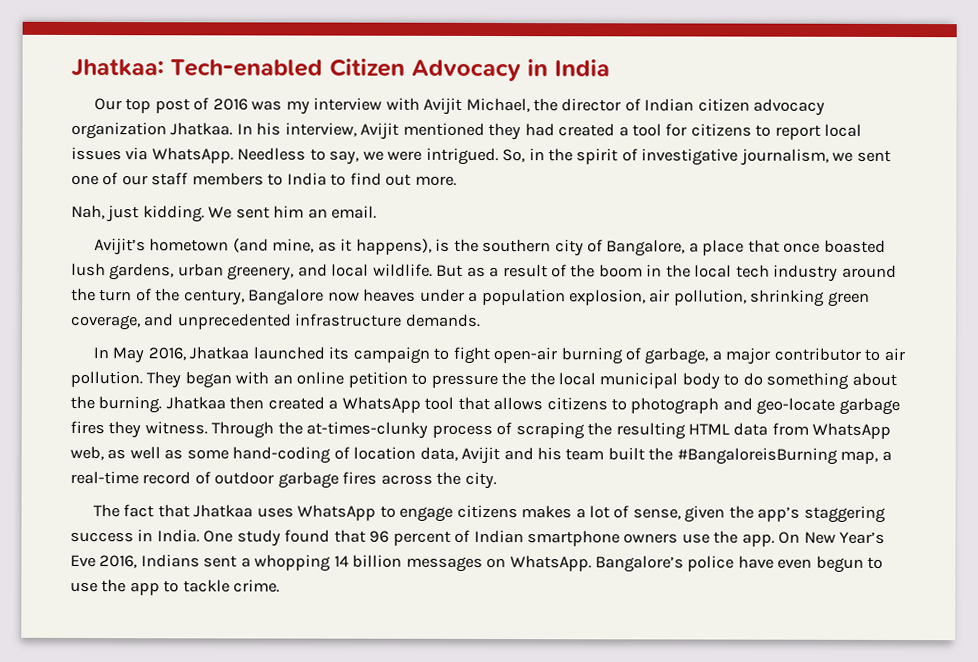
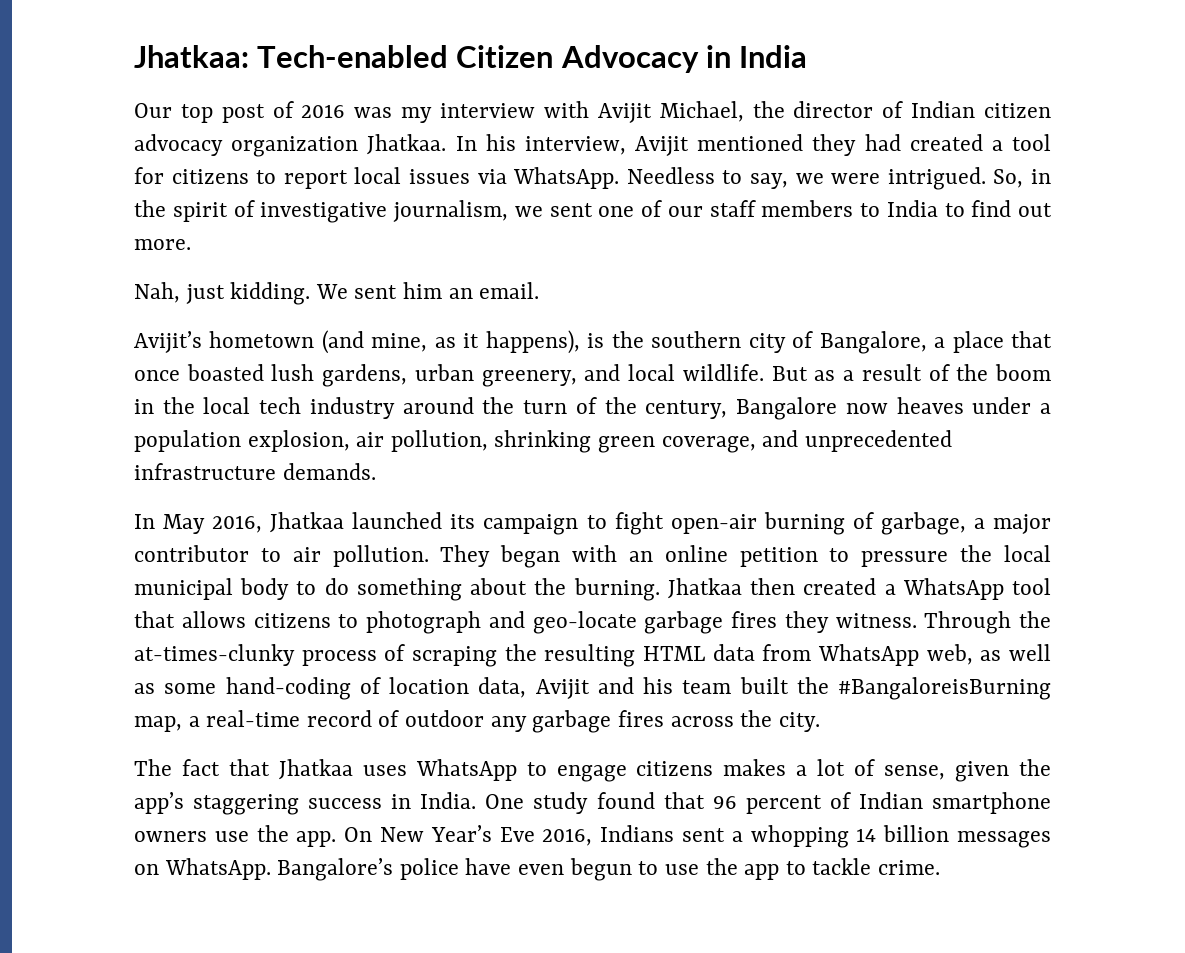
[529,372,555,386] the -> (993, 553) none
(275, 478) none -> [490,716,527,732] any

